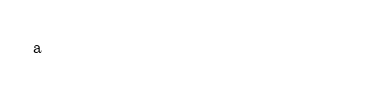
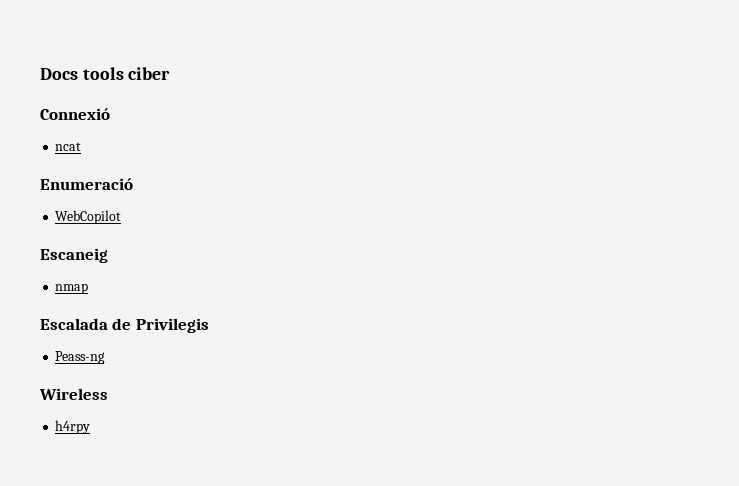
[33,45,42,53] a -> [40,67,171,80] [40,108,110,120] [55,142,82,151] [40,178,133,190] [55,210,122,224] [40,248,108,263] [55,283,89,294] [40,318,209,333] [55,351,106,364] [39,388,108,400] [55,420,91,434] Docs tools ciber // Connexió // ncat // Enumeració // WebCopilot // Escaneig // nmap // Escalada de Privilegis // Peass-ng // Wireless // h4rpy

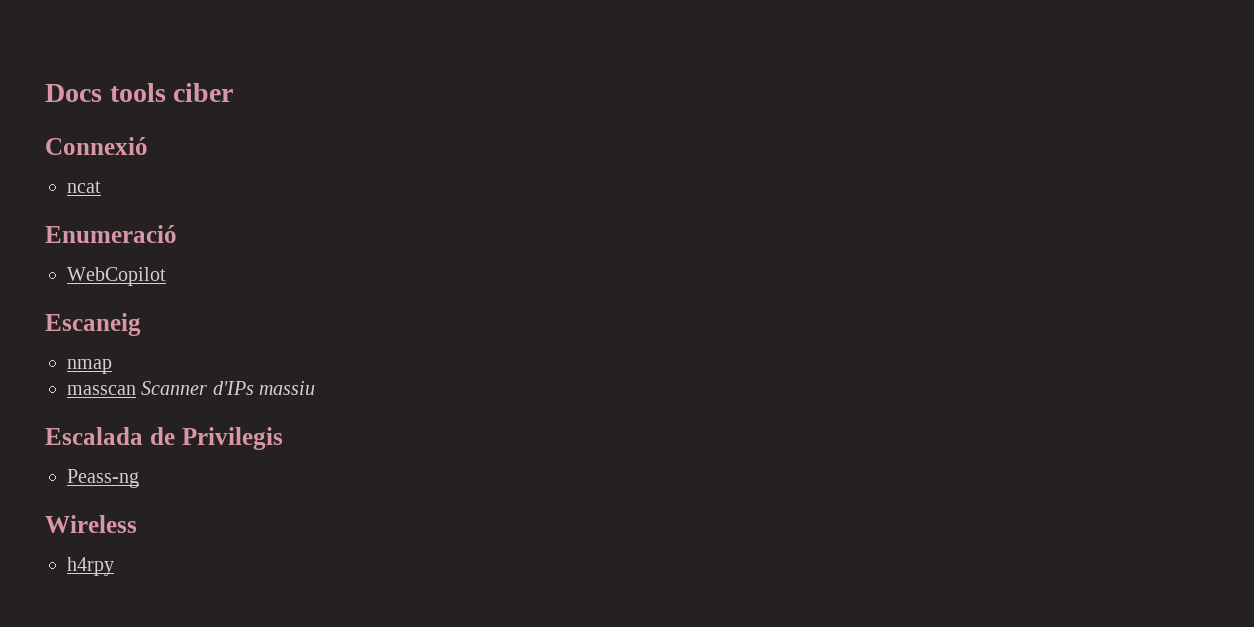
(89, 288) none -> [67,381,316,395] // masscan Scanner d'IPs massiu

